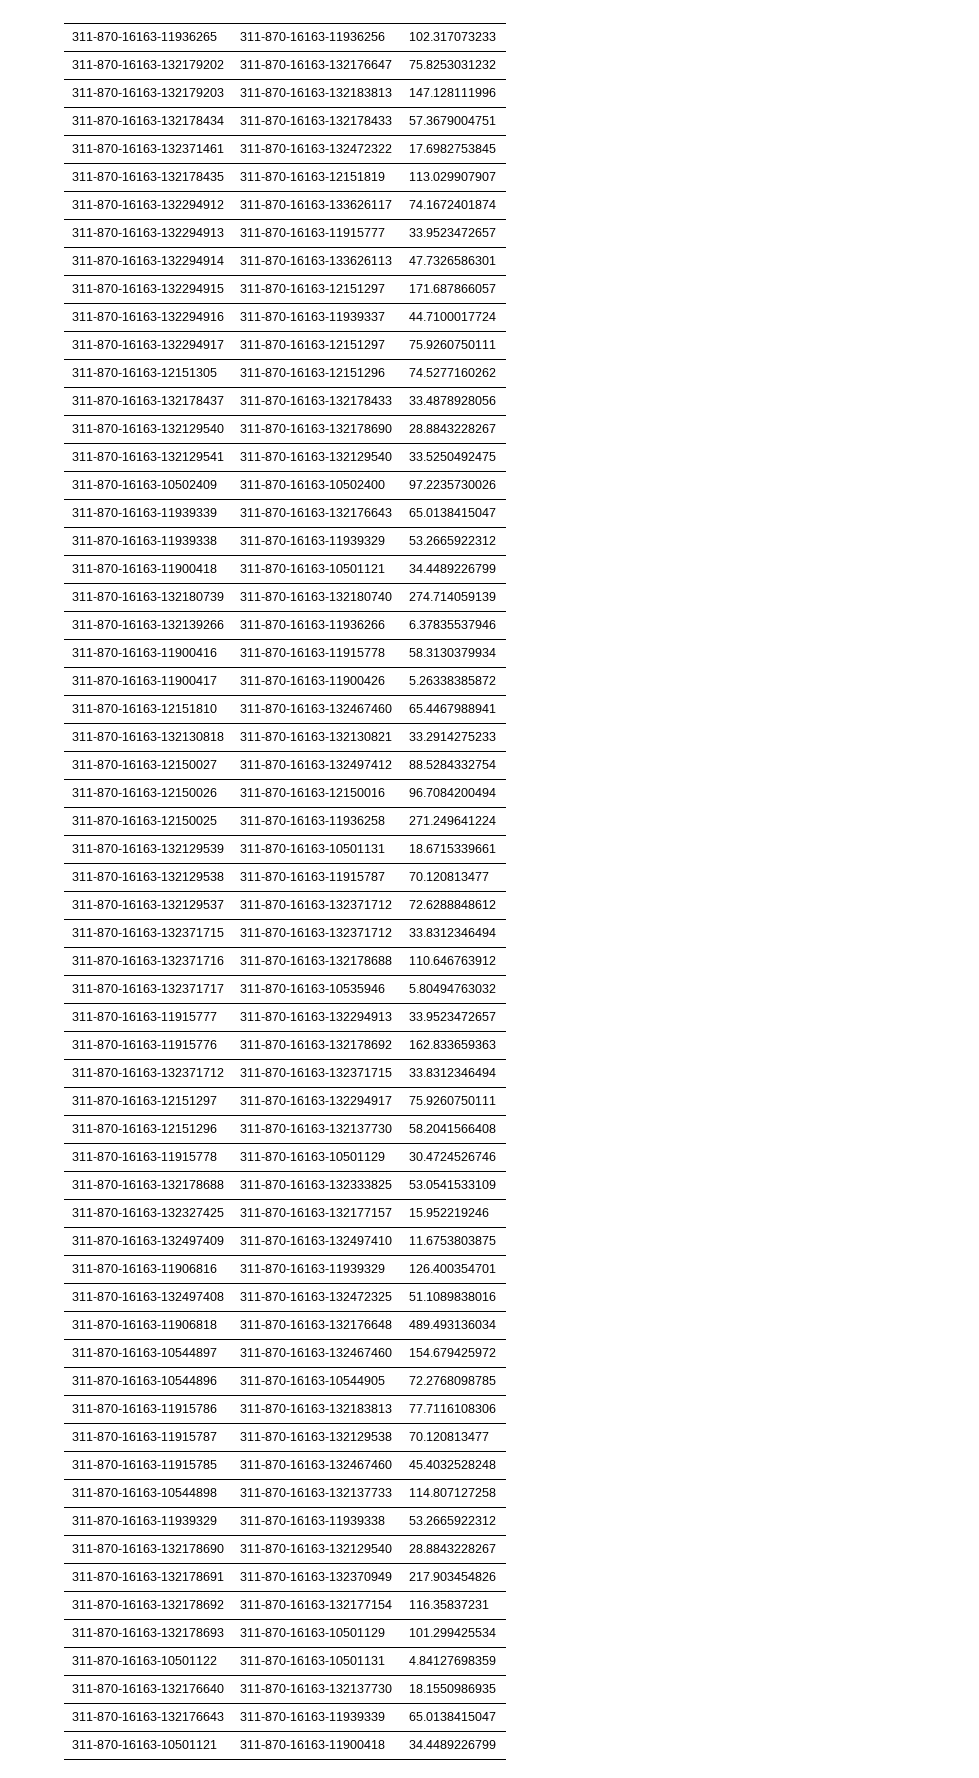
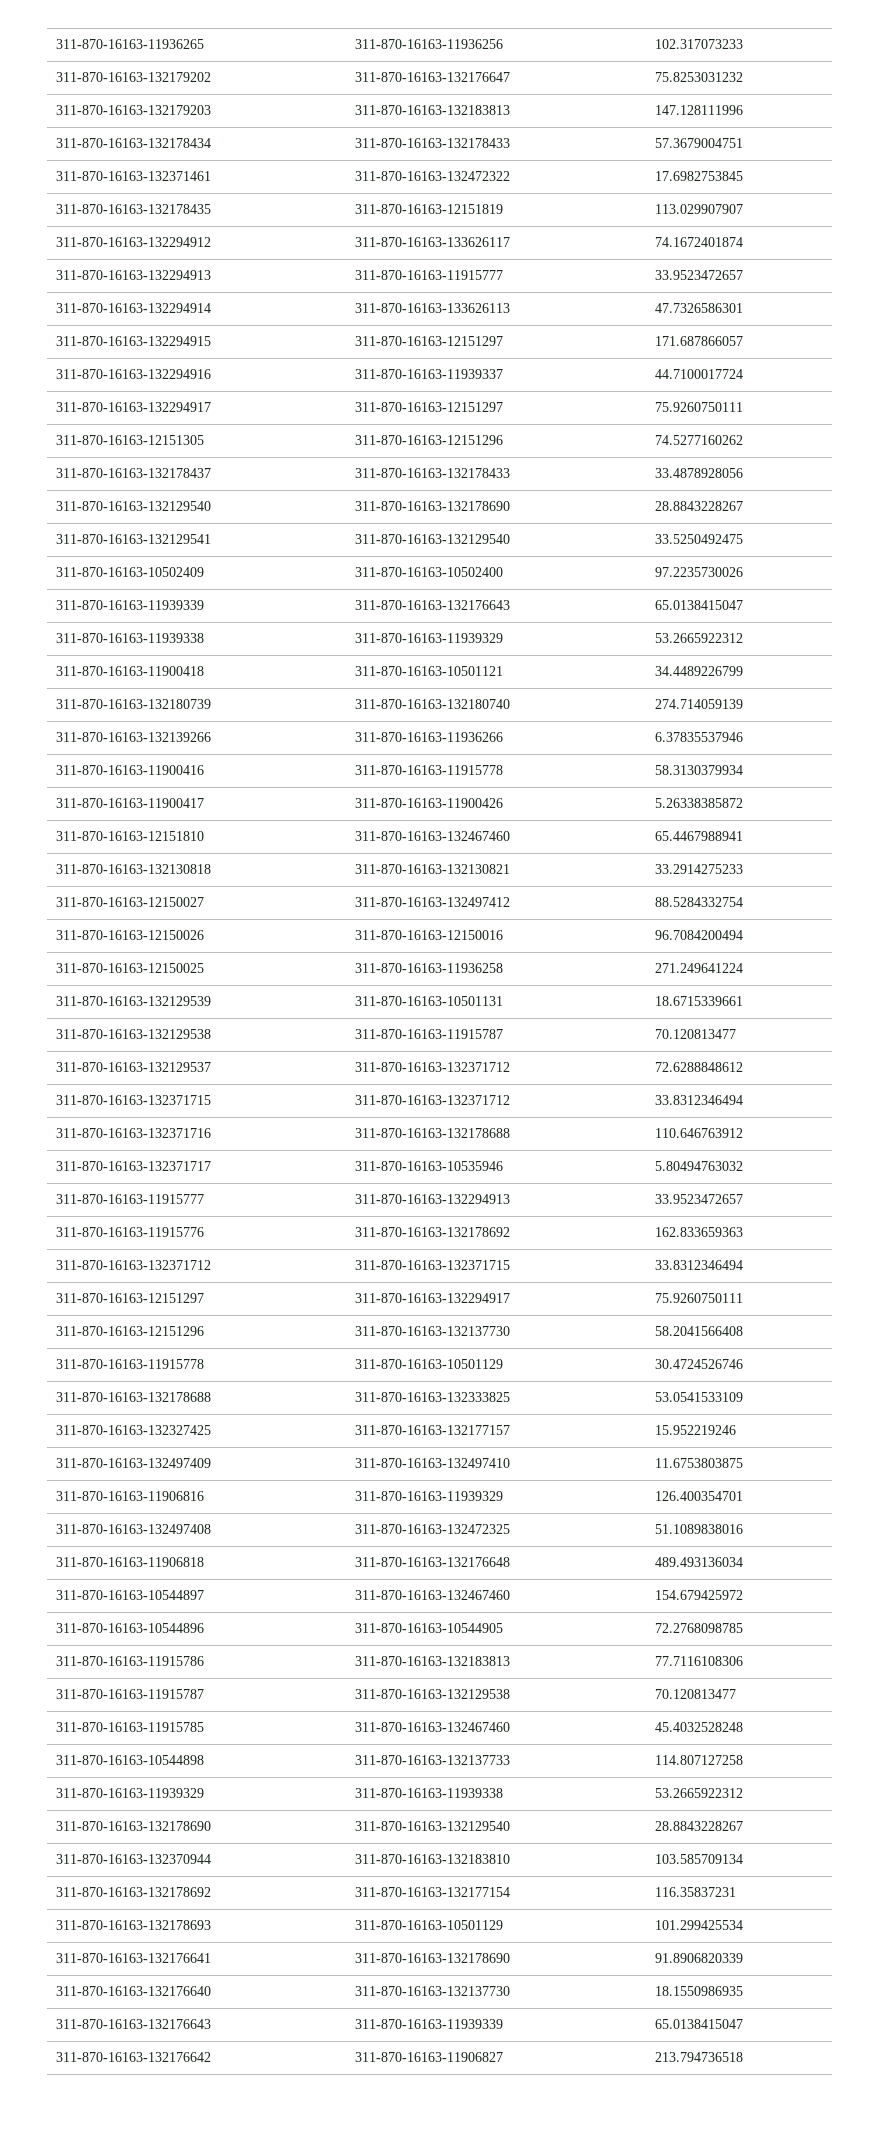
[71,1572,224,1581] [239,1572,392,1581] [408,1572,496,1581] 311-870-16163-132178691 | 311-870-16163-132370949 | 217.903454826 -> [55,1854,211,1864] [354,1854,510,1864] [654,1854,743,1864] 311-870-16163-132370944 | 311-870-16163-132183810 | 103.585709134
[71,1656,217,1665] [239,1656,385,1665] [408,1656,496,1665] 311-870-16163-10501122 | 311-870-16163-10501131 | 4.84127698359 -> [55,1953,211,1963] [354,1953,510,1963] [654,1953,743,1963] 311-870-16163-132176641 | 311-870-16163-132178690 | 91.8906820339
[71,1740,217,1749] [239,1740,385,1749] [408,1740,496,1749] 311-870-16163-10501121 | 311-870-16163-11900418 | 34.4489226799 -> [55,2052,211,2062] [354,2052,503,2062] [654,2052,743,2062] 311-870-16163-132176642 | 311-870-16163-11906827 | 213.794736518

